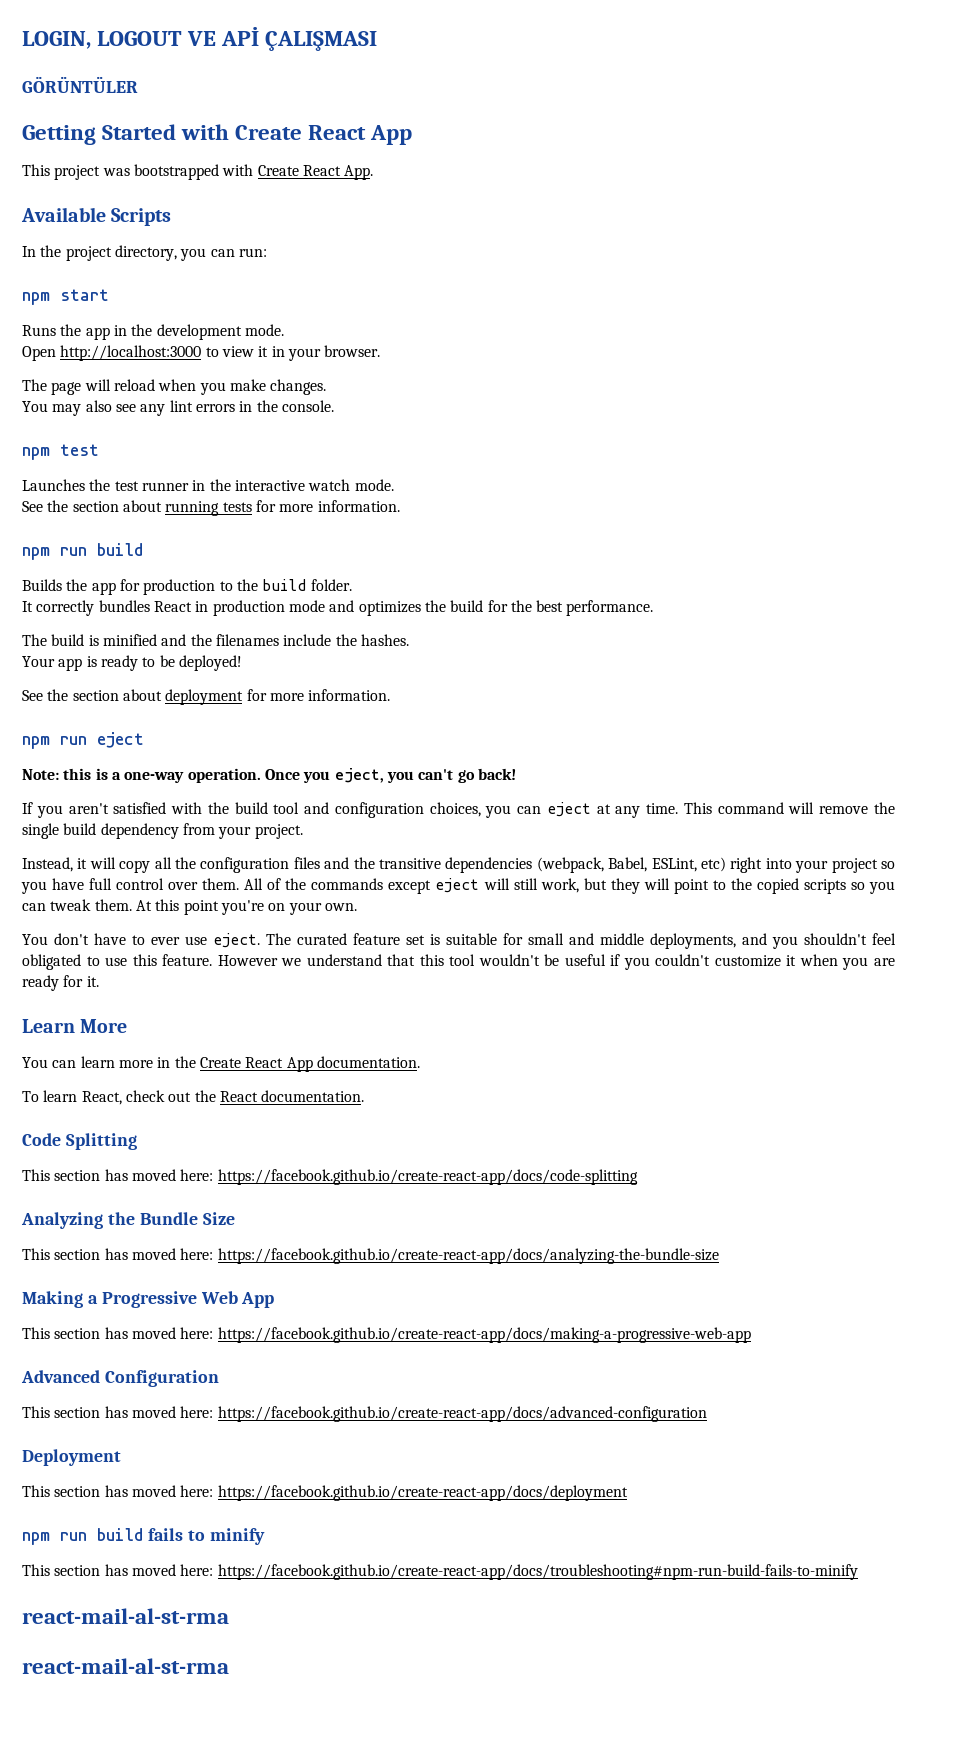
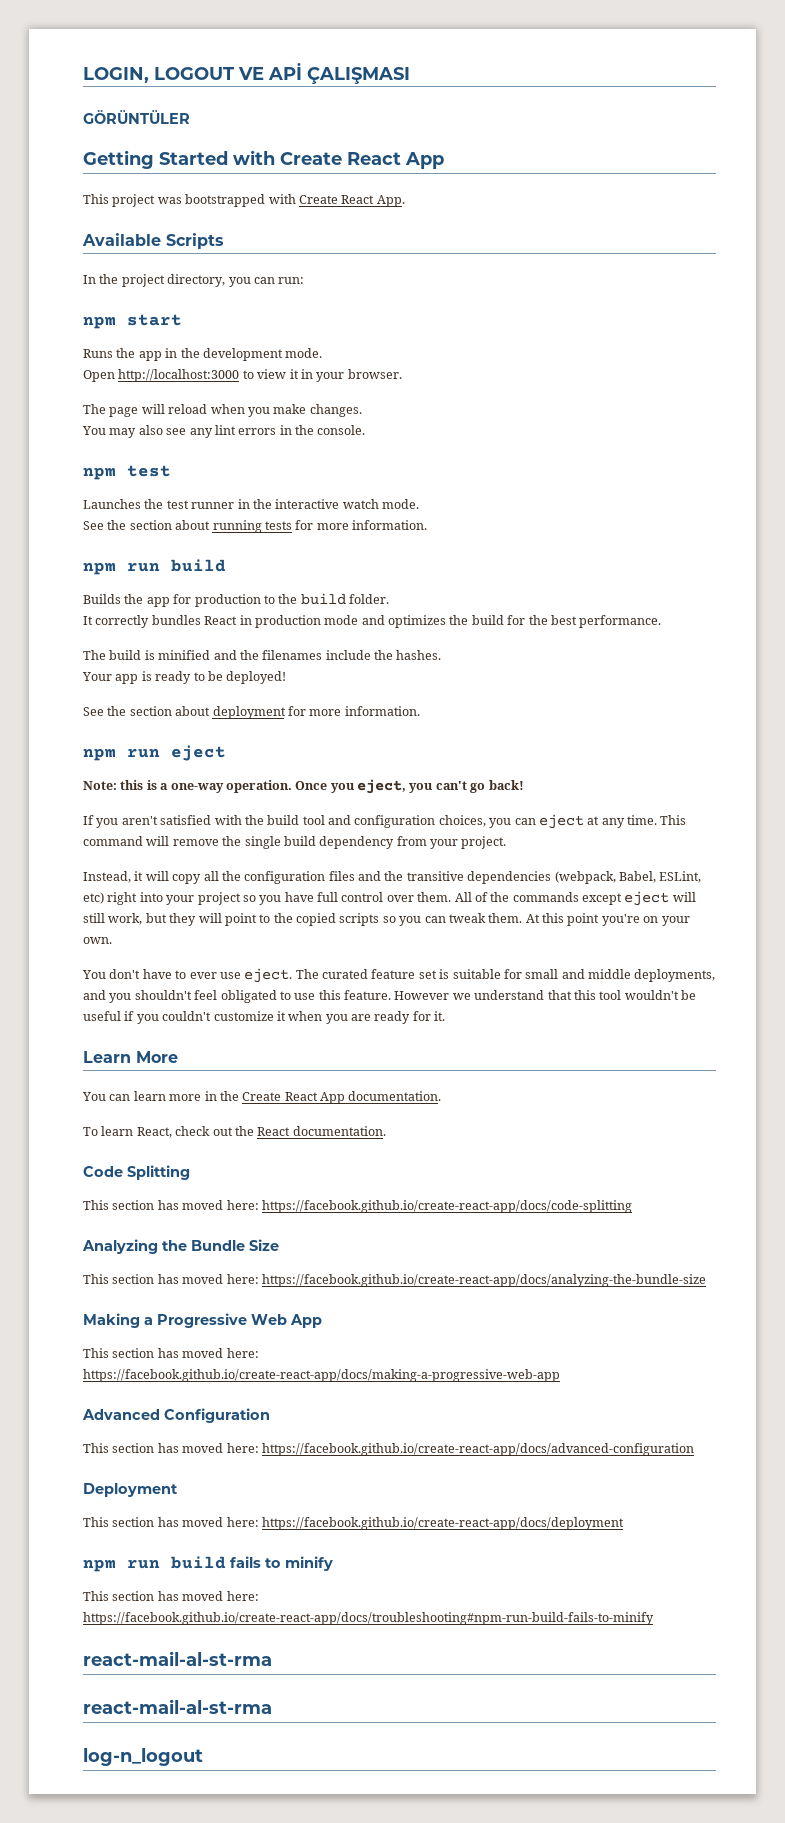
(229, 1666) none -> [83,1748,203,1766] // log-n_logout

